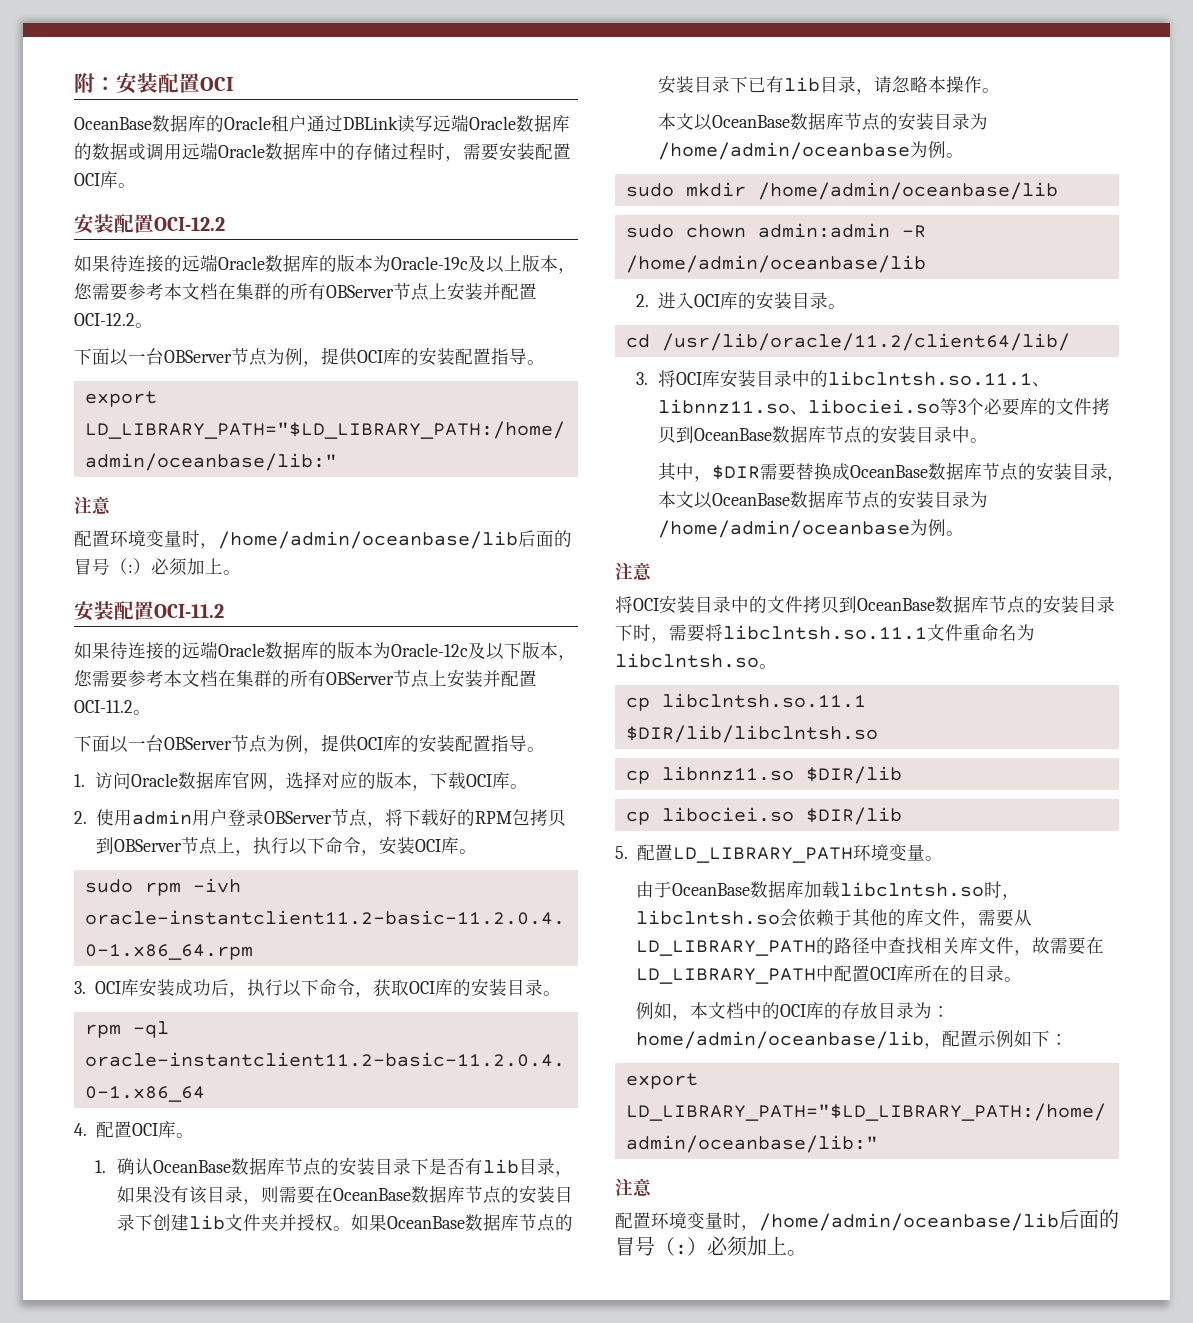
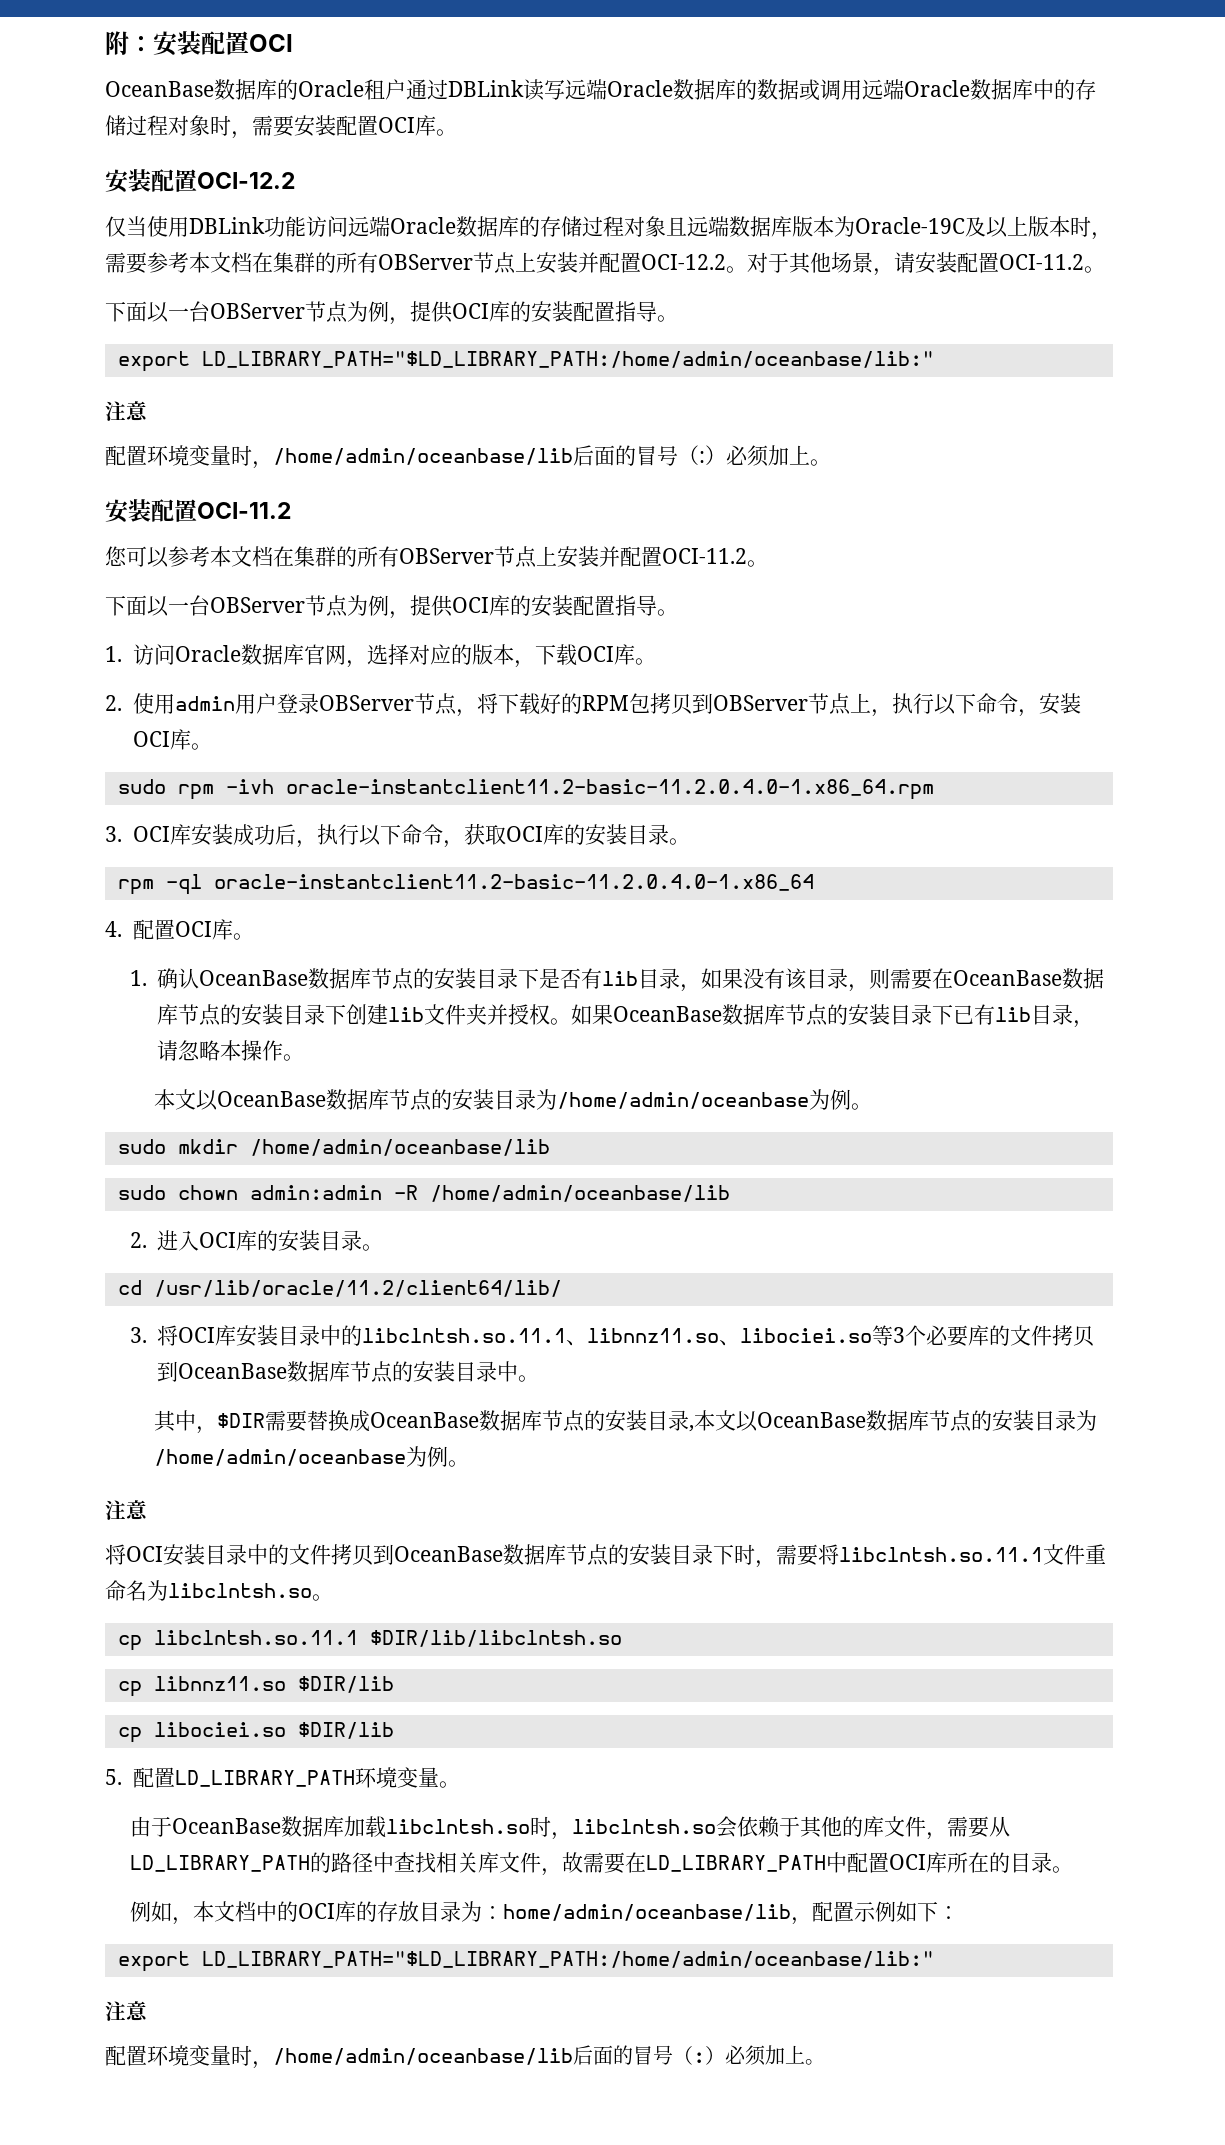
(427, 151) none -> [168,115,210,136] 对象
[74,254,468,273] 如果待连接的远端Oracle数据库的版本为Oracle-19c -> [105,216,965,237] 仅当使用DBLink功能访问远端Oracle数据库的存储过程对象且远端数据库版本为Oracle-19C
[558,268,576,274] [74,283,92,300] ，您 -> [1070,216,1112,240] 时，
(153, 325) none -> [747,252,1105,276] 对于其他场景，请安装配置OCI-11.2。
[74,641,576,661] [74,670,128,688] 如果待连接的远端Oracle数据库的版本为Oracle-12c及以下版本，您需要 -> [105,546,169,568] 您可以

